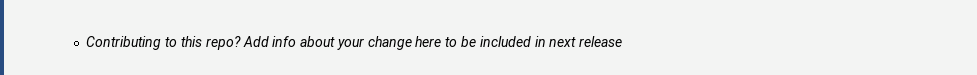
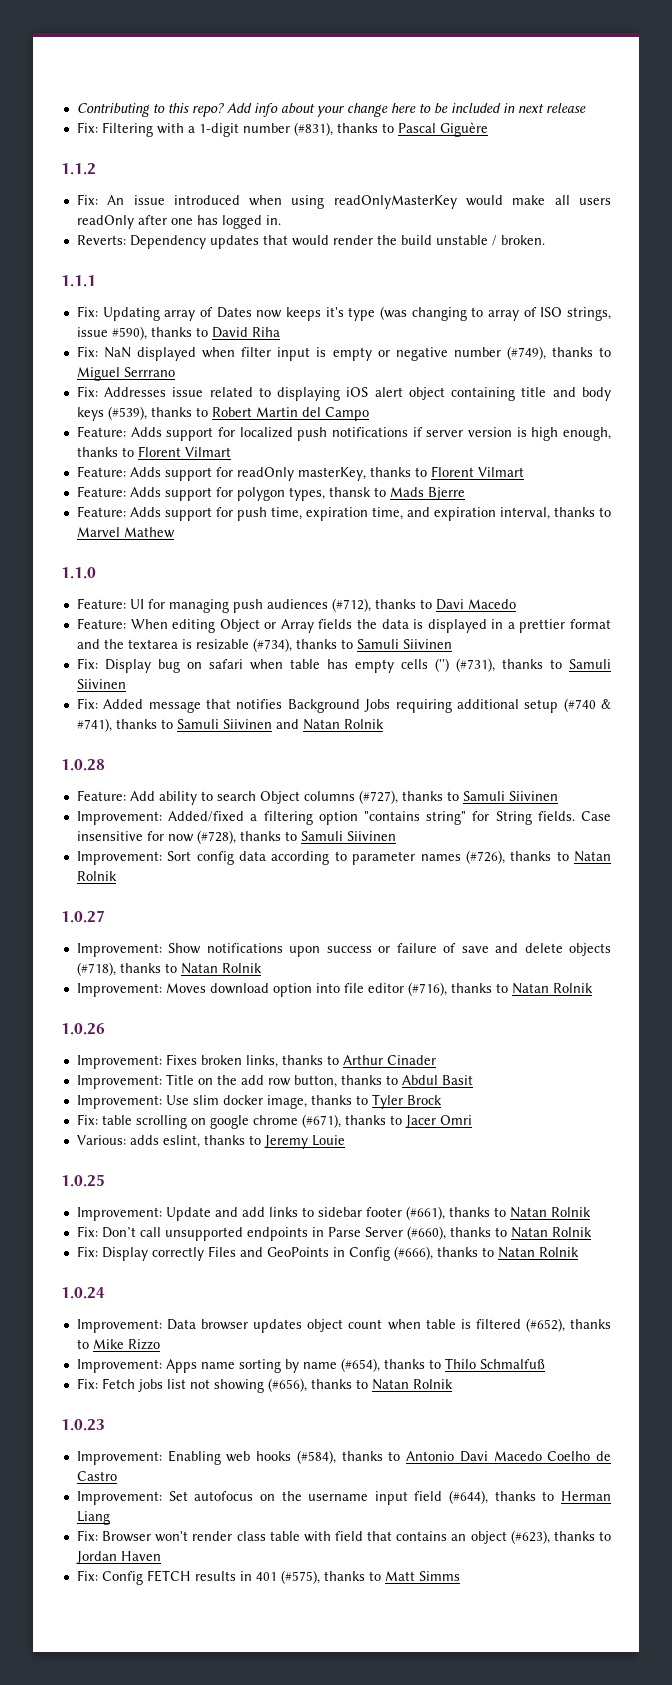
(623, 41) none -> [76,122,488,137] [61,163,96,175] [76,194,611,209] [76,215,281,229] [76,235,545,249] [61,275,96,287] [76,306,612,321] [76,326,280,340] [76,346,611,361] [76,367,175,381] [76,386,611,401] [76,406,369,421] [76,426,612,441] [76,446,231,457] [76,466,524,481] [76,486,465,501] [76,506,611,521] [76,527,175,538] [61,567,96,579] [76,598,516,613] [76,618,611,633] [76,638,452,652] [76,658,611,673] [76,679,126,689] [76,698,612,713] [76,718,384,732] [61,759,105,771] [76,790,558,805] [76,811,611,825] [76,830,396,844] [76,850,611,865] [76,871,117,881] [61,910,105,923] [76,943,611,957] [76,962,262,976] [76,982,593,997] [61,1023,105,1035] [76,1054,436,1069] [76,1074,473,1089] [76,1094,442,1109] [76,1114,472,1129] [76,1135,345,1149] [61,1174,105,1187] [76,1206,591,1221] [76,1226,592,1241] [76,1246,579,1261] [61,1287,105,1299] [76,1318,611,1333] [76,1339,160,1350] [76,1358,545,1373] [76,1378,453,1393] [61,1419,105,1431] [76,1450,612,1465] [76,1471,117,1481] [76,1490,611,1505] [76,1511,110,1525] [76,1530,611,1544] [75,1551,161,1564] [76,1570,460,1585] // Fix: Filtering with a 1-digit number (#831), thanks to Pascal Giguère // 1.1.2 // Fix: An issue introduced when using readOnlyMasterKey would make all users readOnly after one has logged in. // Reverts: Dependency updates that would render the build unstable / broken. // 1.1.1 // Fix: Updating array of Dates now keeps it's type (was changing to array of ISO strings, issue #590), thanks to David Riha // Fix: NaN displayed when filter input is empty or negative number (#749), thanks to Miguel Serrrano // Fix: Addresses issue related to displaying iOS alert object containing title and body keys (#539), thanks to Robert Martin del Campo // Feature: Adds support for localized push notifications if server version is high enough, thanks to Florent Vilmart // Feature: Adds support for readOnly masterKey, thanks to Florent Vilmart // Feature: Adds support for polygon types, thansk to Mads Bjerre // Feature: Adds support for push time, expiration time, and expiration interval, thanks to Marvel Mathew // 1.1.0 // Feature: UI for managing push audiences (#712), thanks to Davi Macedo // Feature: When editing Object or Array fields the data is displayed in a prettier format and the textarea is resizable (#734), thanks to Samuli Siivinen // Fix: Display bug on safari when table has empty cells ('') (#731), thanks to Samuli Siivinen // Fix: Added message that notifies Background Jobs requiring additional setup (#740 & #741), thanks to Samuli Siivinen and Natan Rolnik // 1.0.28 // Feature: Add ability to search Object columns (#727), thanks to Samuli Siivinen // Improvement: Added/fixed a filtering option "contains string" for String fields. Case insensitive for now (#728), thanks to Samuli Siivinen // Improvement: Sort config data according to parameter names (#726), thanks to Natan Rolnik // 1.0.27 // Improvement: Show notifications upon success or failure of save and delete objects (#718), thanks to Natan Rolnik // Improvement: Moves download option into file editor (#716), thanks to Natan Rolnik // 1.0.26 // Improvement: Fixes broken links, thanks to Arthur Cinader // Improvement: Title on the add row button, thanks to Abdul Basit // Improvement: Use slim docker image, thanks to Tyler Brock // Fix: table scrolling on google chrome (#671), thanks to Jacer Omri // Various: adds eslint, thanks to Jeremy Louie // 1.0.25 // Improvement: Update and add links to sidebar footer (#661), thanks to Natan Rolnik // Fix: Don’t call unsupported endpoints in Parse Server (#660), thanks to Natan Rolnik // Fix: Display correctly Files and GeoPoints in Config (#666), thanks to Natan Rolnik // 1.0.24 // Improvement: Data browser updates object count when table is filtered (#652), thanks to Mike Rizzo // Improvement: Apps name sorting by name (#654), thanks to Thilo Schmalfuß // Fix: Fetch jobs list not showing (#656), thanks to Natan Rolnik // 1.0.23 // Improvement: Enabling web hooks (#584), thanks to Antonio Davi Macedo Coelho de Castro // Improvement: Set autofocus on the username input field (#644), thanks to Herman Liang // Fix: Browser won't render class table with field that contains an object (#623), thanks to Jordan Haven // Fix: Config FETCH results in 401 (#575), thanks to Matt Simms

